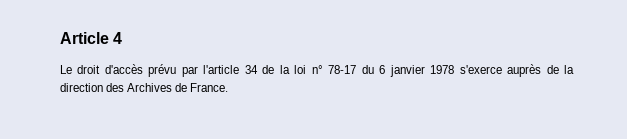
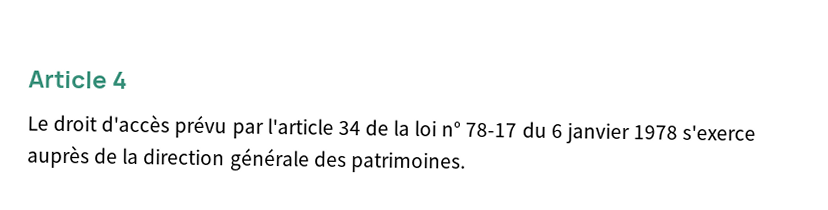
[106,83,229,92] des Archives de France. -> [229,148,466,174] générale des patrimoines.

